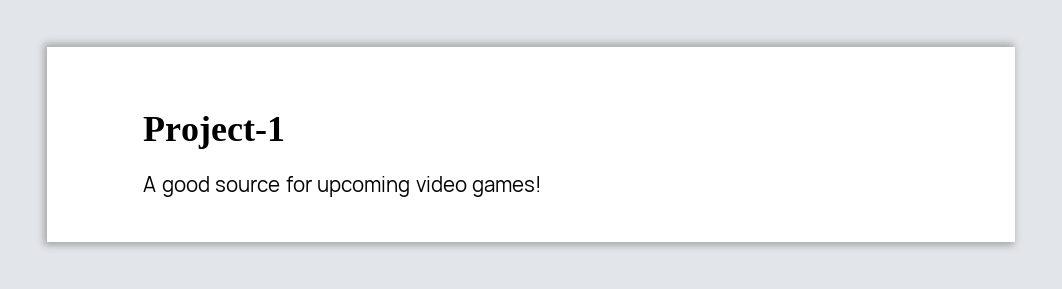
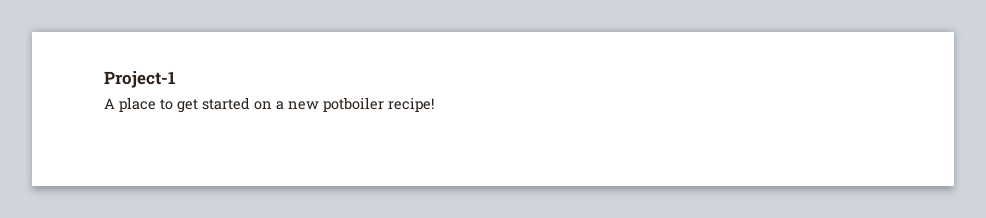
[161,176,542,197] good source for upcoming video games! -> [119,97,434,113] place to get started on a new potboiler recipe!

